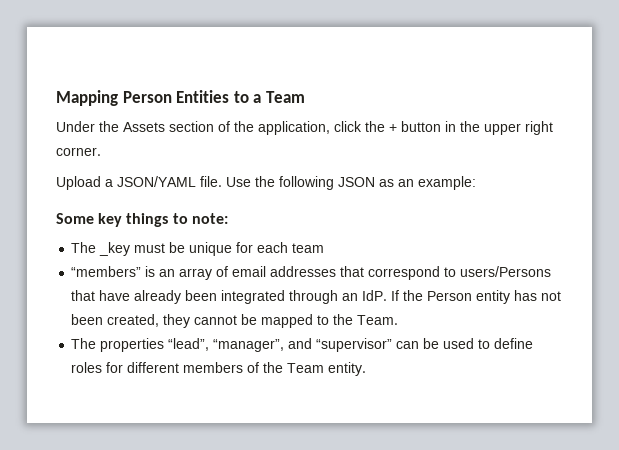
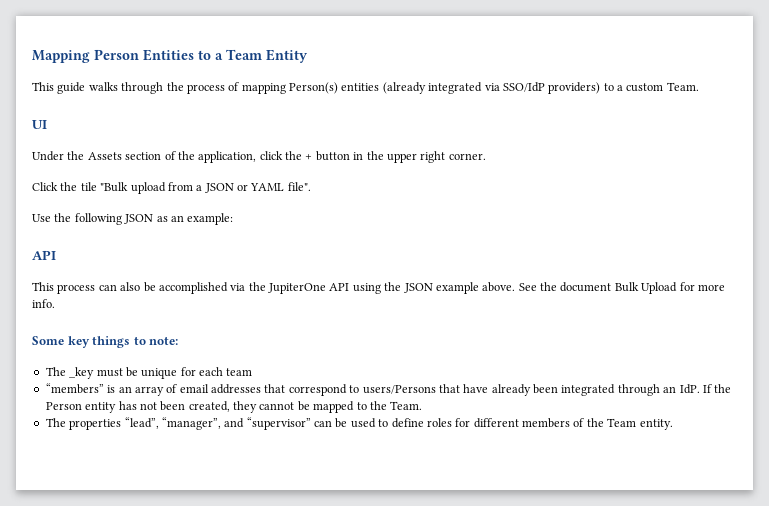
(305, 97) none -> [266,49,308,63] [32,82,699,94] [32,120,47,129] Entity // This guide walks through the process of mapping Person(s) entities (already integrated via SSO/IdP providers) to a custom Team. // UI
[56,176,222,190] Upload a JSON/YAML file. -> [32,182,311,194] Click the tile "Bulk upload from a JSON or YAML file". //
(476, 183) none -> [32,250,56,260] [32,282,725,294] [32,299,55,308] // API // This process can also be accomplished via the JupiterOne API using the JSON example above. See the document Bulk Upload for more info.

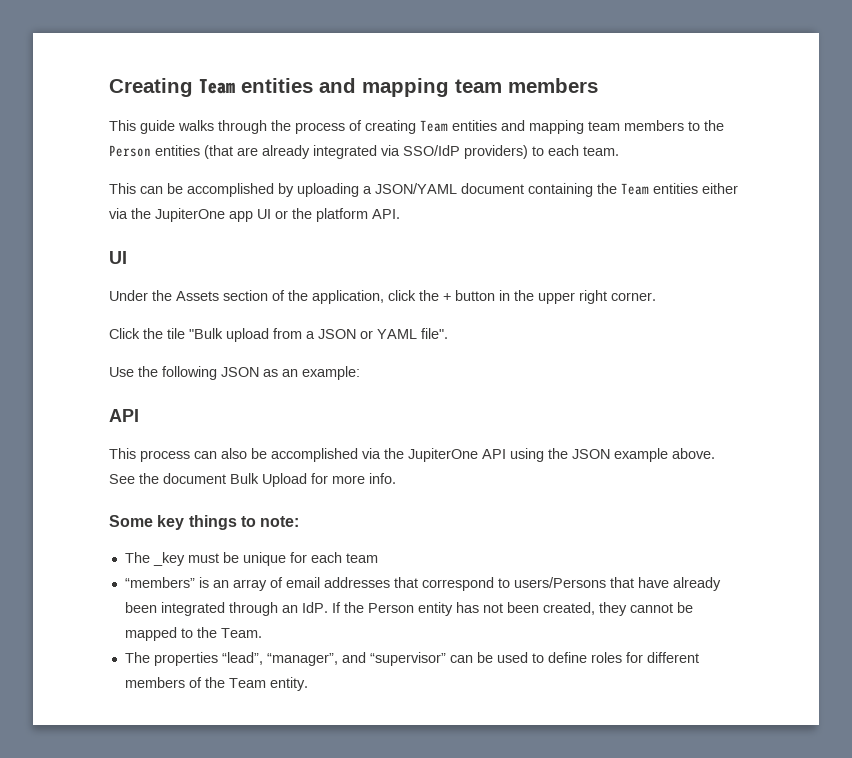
[32,49,308,63] Mapping Person Entities to a Team Entity -> [109,78,598,97] Creating Team entities and mapping team members
[241,82,426,94] mapping Person(s) entities (already -> [365,120,724,134] [109,145,310,159] creating Team entities and mapping team members to the Person entities (that are already
[617,82,699,92] a custom Team. -> [548,145,619,156] [109,183,738,197] [109,208,400,222] each team. // This can be accomplished by uploading a JSON/YAML document containing the Team entities either via the JupiterOne app UI or the platform API.

